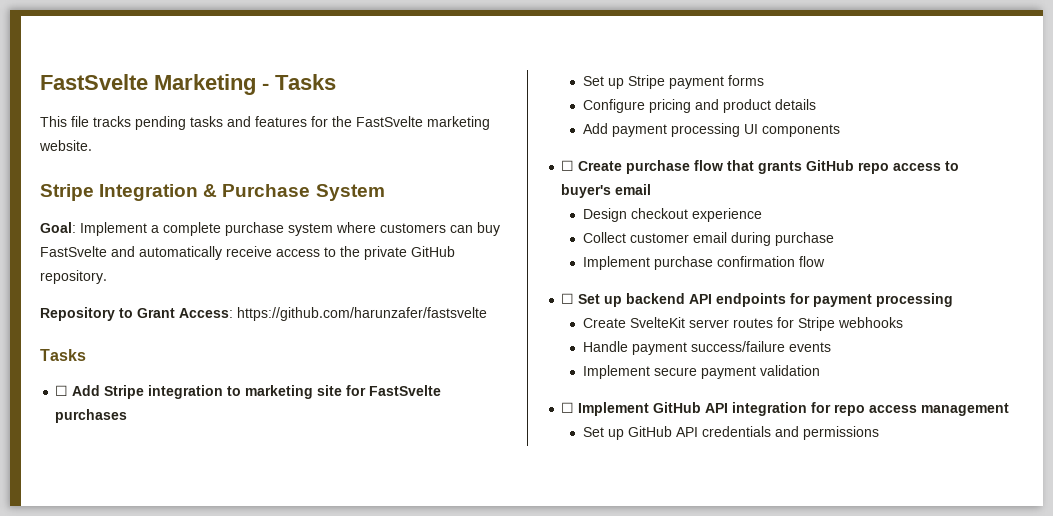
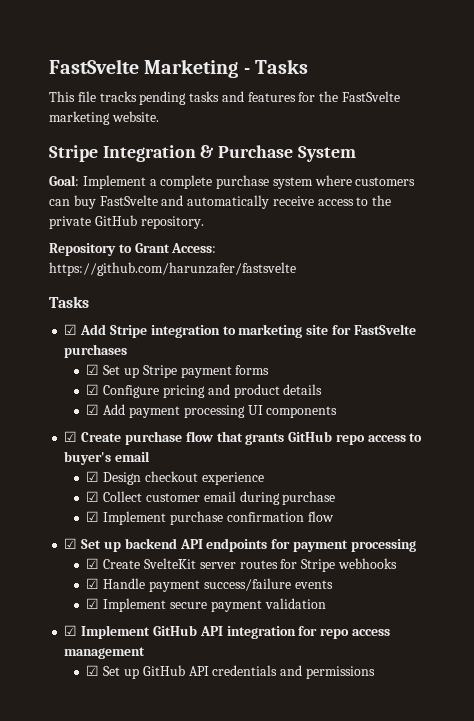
[55,385,69,396] ☐ -> [64,324,78,335] ☑
(128, 416) none -> [86,364,100,375] ☑
(764, 80) none -> [86,384,100,395] ☑
(816, 104) none -> [86,404,100,415] ☑
[561,160,575,171] ☐ -> [64,431,78,442] ☑
(652, 189) none -> [86,471,100,482] ☑
(762, 215) none -> [86,491,100,502] ☑
(834, 239) none -> [86,511,100,522] ☑
[561,293,575,304] ☐ -> [64,538,78,549] ☑
(954, 300) none -> [86,558,100,569] ☑
(903, 322) none -> [86,578,100,589] ☑
(831, 347) none -> [86,598,100,609] ☑
[561,402,575,413] ☐ -> [64,625,78,636] ☑
(1010, 409) none -> [86,665,100,676] ☑

